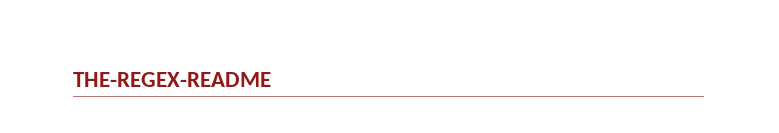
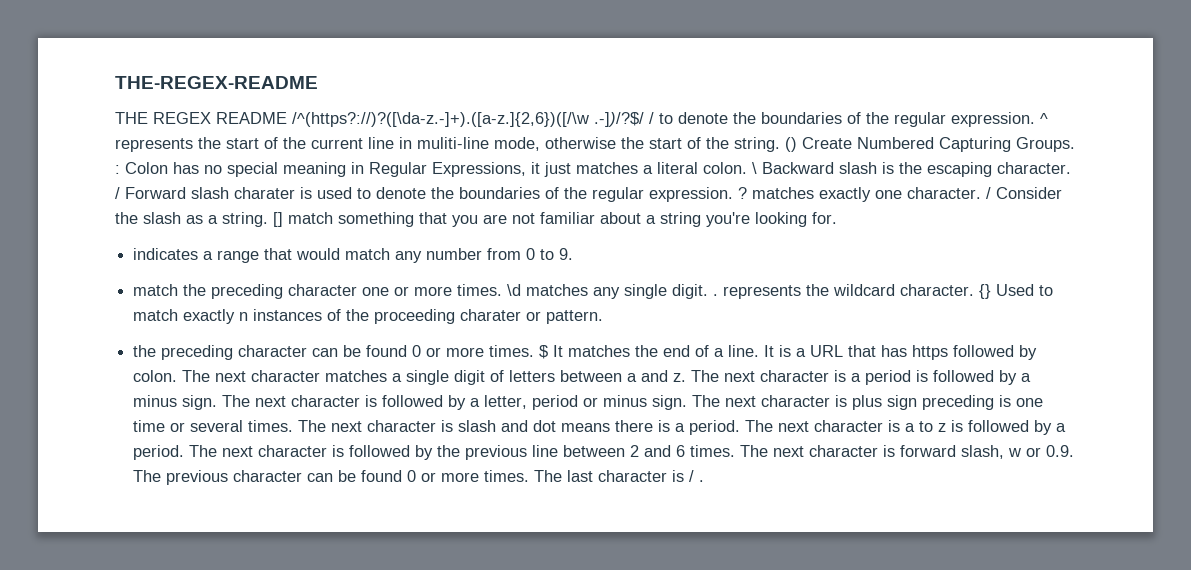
(271, 79) none -> [115,112,1048,127] [115,137,1075,152] [115,162,1071,177] [115,187,1062,202] [115,212,837,227] [133,248,574,263] [133,284,1054,299] [133,309,604,324] [133,345,1038,360] [133,370,1032,385] [133,395,1044,410] [133,420,1067,435] [133,445,1075,460] [133,470,705,485] // THE REGEX README /^(https?://)?([\da-z.-]+).([a-z.]{2,6})([/\w .-])/?$/ / to denote the boundaries of the regular expression. ^ represents the start of the current line in muliti-line mode, otherwise the start of the string. () Create Numbered Capturing Groups. : Colon has no special meaning in Regular Expressions, it just matches a literal colon. \ Backward slash is the escaping character. / Forward slash charater is used to denote the boundaries of the regular expression. ? matches exactly one character. / Consider the slash as a string. [] match something that you are not familiar about a string you're looking for. // indicates a range that would match any number from 0 to 9. // match the preceding character one or more times. \d matches any single digit. . represents the wildcard character. {} Used to match exactly n instances of the proceeding charater or pattern. // the preceding character can be found 0 or more times. $ It matches the end of a line. It is a URL that has https followed by colon. The next character matches a single digit of letters between a and z. The next character is a period is followed by a minus sign. The next character is followed by a letter, period or minus sign. The next character is plus sign preceding is one time or several times. The next character is slash and dot means there is a period. The next character is a to z is followed by a period. The next character is followed by the previous line between 2 and 6 times. The next character is forward slash, w or 0.9. The previous character can be found 0 or more times. The last character is / .

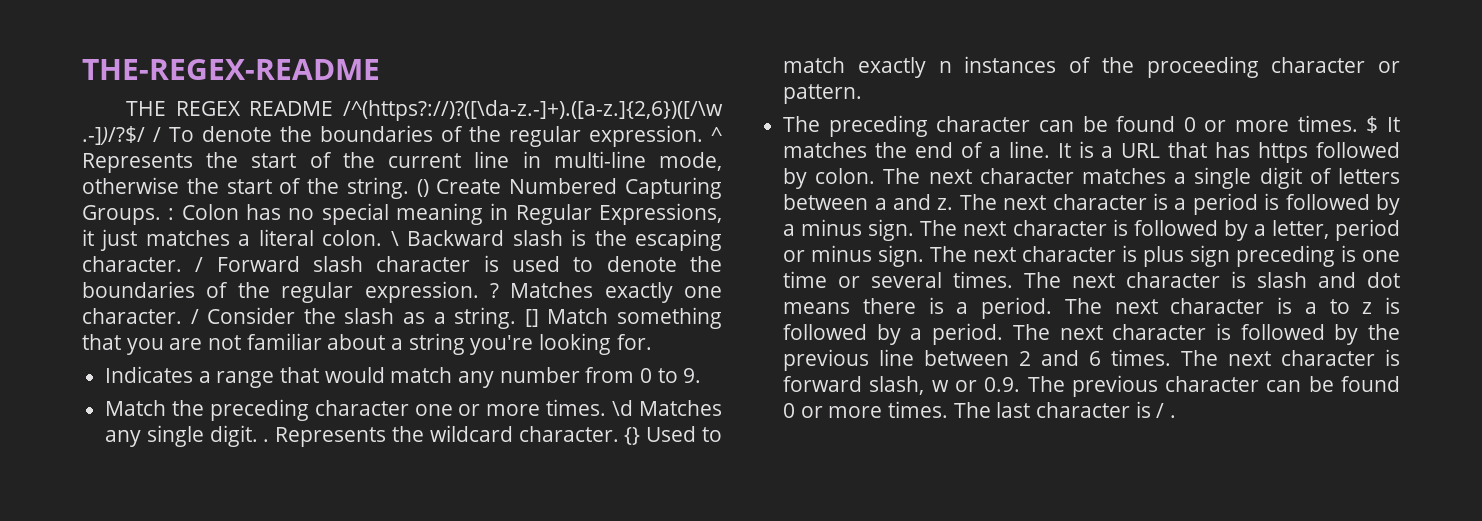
[659,113,673,124] to -> [169,127,195,142] To
[115,138,193,152] represents -> [82,153,193,173] Represents
[417,137,489,149] muliti-line -> [553,151,646,168] multi-line
[234,187,295,199] charater -> [376,256,471,272] character
[752,187,814,199] matches -> [510,282,594,298] Matches
[288,212,333,224] match -> [547,308,609,324] Match
[133,248,199,260] indicates -> [105,366,194,383] Indicates
[133,284,179,296] match -> [105,400,167,416] Match
[526,284,589,296] matches -> [639,400,722,416] Matches
[723,285,802,299] represents -> [275,427,387,447] Represents
[460,309,522,321] charater -> [1271,57,1366,73] character
[133,345,157,357] the -> [783,116,821,132] The

